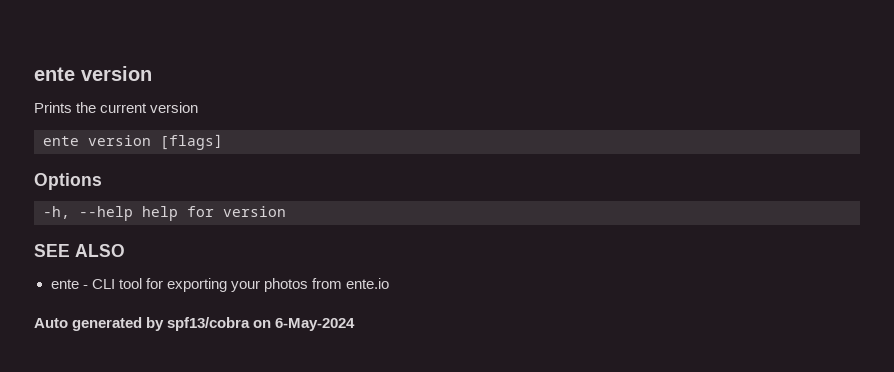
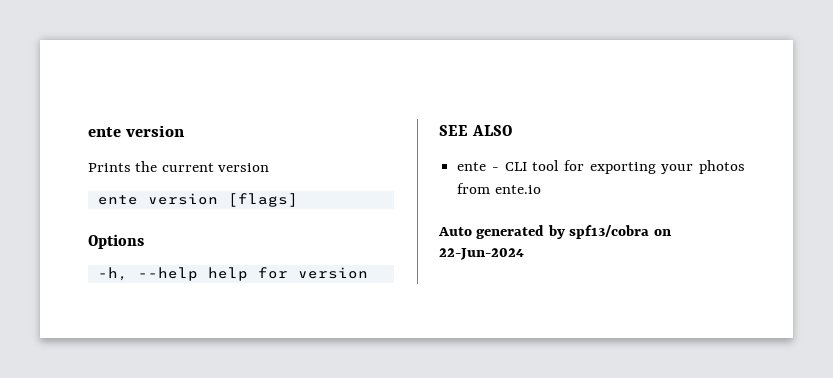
[275,318,356,331] 6-May-2024 -> [439,248,524,260] 22-Jun-2024

